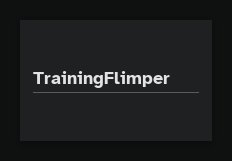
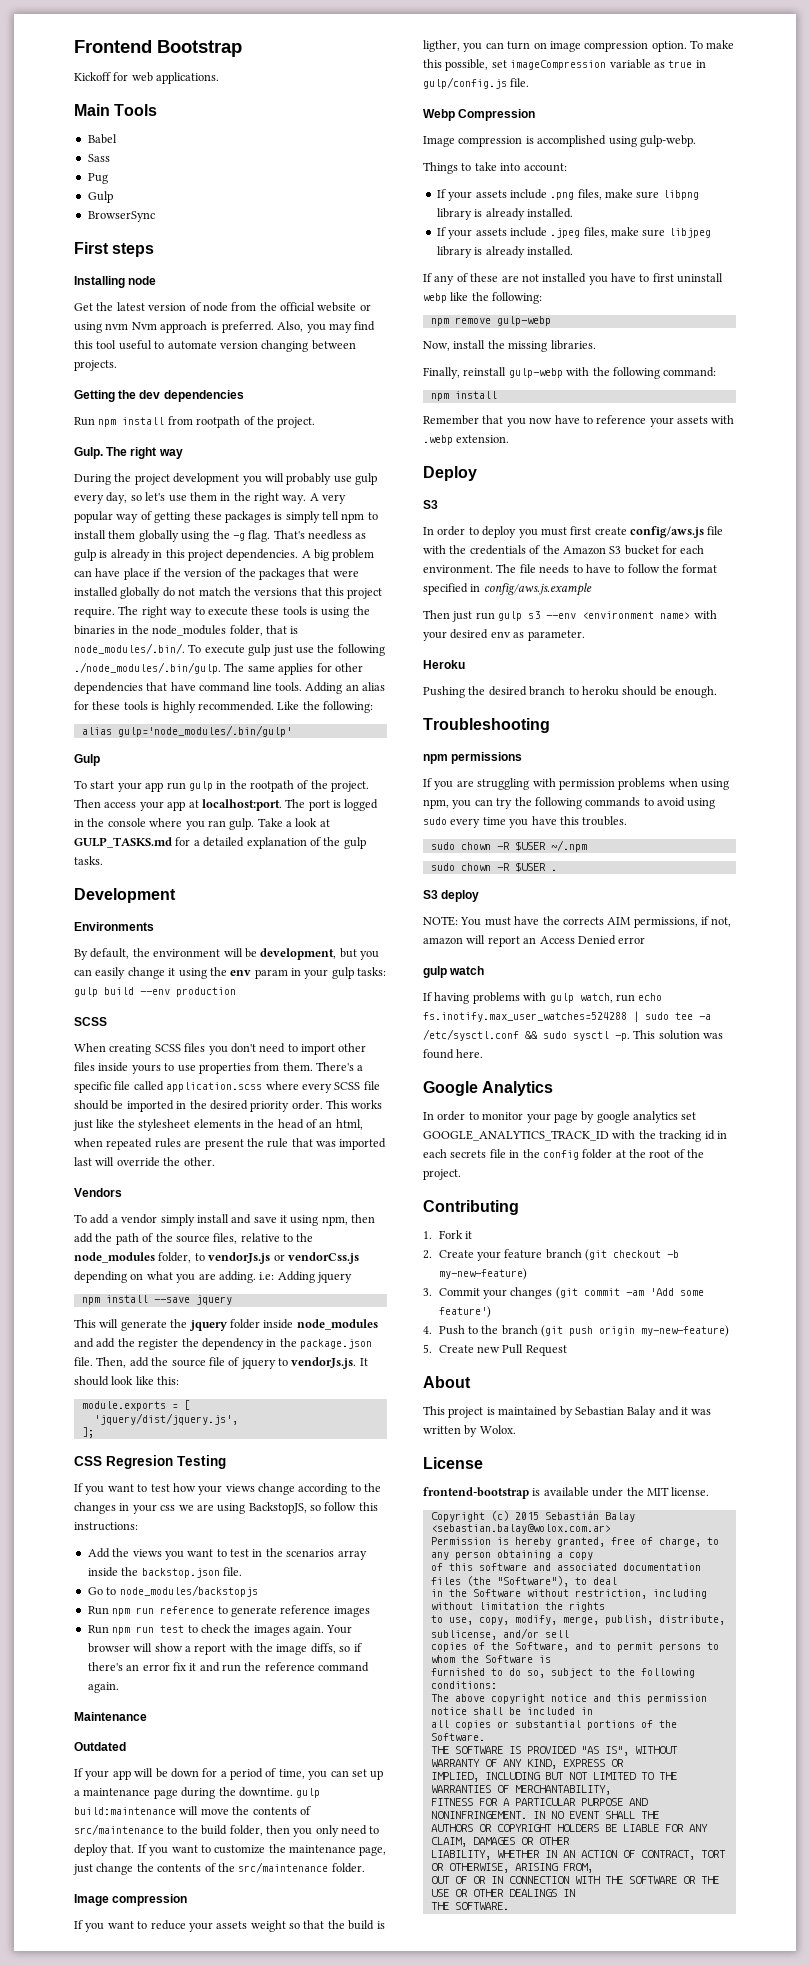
[33,71,170,88] TrainingFlimper -> [74,40,242,57] [74,72,220,84] [74,104,158,116] [87,134,117,144] [87,154,110,162] [87,173,108,184] [87,191,113,203] [87,211,155,222] [74,242,155,257] [74,276,157,288] [74,302,371,312] [74,321,376,333] [74,340,356,352] [74,360,117,371] [74,390,244,402] [74,416,316,428] [74,447,183,459] [74,473,377,485] [74,492,347,504] [74,511,378,523] [74,530,367,542] [74,549,375,561] [74,568,359,580] [74,587,383,599] [74,606,370,618] [74,625,299,636] [74,643,385,656] [74,662,363,675] [74,682,385,694] [74,701,373,713] [81,725,292,737] [74,754,100,766] [74,780,370,792] [74,799,379,811] [74,818,330,830] [74,837,366,849] [74,856,103,865] [74,888,176,903] [74,922,154,931] [74,948,379,960] [74,967,387,979] [74,987,236,997] [74,1017,107,1026] [74,1043,367,1055] [74,1062,364,1074] [74,1081,380,1093] [74,1100,383,1112] [73,1119,363,1131] [74,1138,387,1150] [74,1157,215,1167] [74,1188,122,1197] [74,1214,376,1226] [74,1233,314,1245] [74,1252,359,1264] [74,1271,352,1283] [81,1295,232,1305] [74,1319,378,1331] [74,1338,372,1350] [74,1357,368,1369] [74,1376,180,1386] [81,1400,190,1411] [93,1413,238,1425] [81,1427,94,1438] [74,1455,226,1469] [74,1483,382,1495] [74,1502,378,1514] [74,1522,138,1531] [87,1548,367,1560] [87,1567,242,1578] [87,1585,258,1597] [87,1605,370,1617] [87,1624,353,1636] [87,1643,362,1655] [87,1662,370,1672] [87,1682,119,1693] [74,1712,147,1721] [74,1742,126,1751] [74,1768,384,1780] [74,1787,321,1799] [74,1806,311,1815] [74,1824,380,1837] [74,1844,387,1856] [73,1862,365,1875] [74,1894,188,1906] [74,1920,385,1932] [423,40,735,52] [423,59,706,71] [423,77,530,89] [423,109,536,121] [423,135,696,147] [423,162,567,174] [436,189,699,201] [436,208,573,220] [436,227,711,239] [436,246,573,258] [423,273,724,285] [423,292,543,304] [430,316,551,326] [423,340,596,352] [423,367,717,379] [430,391,497,401] [423,415,735,427] [423,435,510,445] [423,466,477,481] [423,500,438,509] [423,526,724,538] [423,545,705,555] [423,564,718,574] [423,583,592,596] [423,610,717,622] [423,629,585,641] [423,660,465,669] [423,686,717,698] [423,718,550,733] [423,752,523,764] [423,778,729,790] [423,797,716,809] [423,816,628,828] [430,840,587,852] [430,862,557,872] [423,890,480,902] [423,916,732,928] [423,935,646,947] [423,966,485,978] [423,992,663,1004] [423,1011,711,1022] [423,1029,724,1041] [423,1049,484,1059] [423,1081,554,1096] [423,1111,697,1123] [423,1130,727,1142] [423,1149,705,1160] [423,1169,461,1180] [423,1200,519,1215] [423,1230,472,1239] [423,1249,680,1261] [438,1268,527,1280] [423,1287,704,1299] [438,1306,491,1318] [423,1325,730,1337] [423,1344,567,1356] [423,1376,471,1388] [423,1406,712,1418] [423,1425,516,1437] [423,1457,483,1469] [423,1487,710,1499] [430,1511,635,1522] [430,1524,611,1534] [430,1537,719,1547] [430,1550,593,1560] [430,1563,701,1571] [430,1576,617,1587] [430,1589,707,1599] [430,1602,605,1612] [430,1615,725,1625] [430,1628,569,1640] [430,1642,719,1652] [430,1655,551,1663] [430,1668,695,1678] [430,1681,497,1689] [430,1694,707,1704] [430,1707,593,1715] [430,1720,677,1730] [430,1733,485,1741] [430,1746,678,1756] [430,1759,624,1769] [430,1772,677,1782] [430,1785,611,1795] [430,1798,648,1806] [430,1811,659,1819] [430,1824,708,1832] [430,1837,570,1847] [430,1850,726,1860] [430,1863,593,1873] [430,1876,719,1884] [430,1889,575,1897] [430,1902,509,1910] Frontend Bootstrap // Kickoff for web applications. // Main Tools // Babel // Sass // Pug // Gulp // BrowserSync // First steps // Installing node // Get the latest version of node from the official website or using nvm Nvm approach is preferred. Also, you may find this tool useful to automate version changing between projects. // Getting the dev dependencies // Run npm install from rootpath of the project. // Gulp. The right way // During the project development you will probably use gulp every day, so let's use them in the right way. A very popular way of getting these packages is simply tell npm to install them globally using the -g flag. That's needless as gulp is already in this project dependencies. A big problem can have place if the version of the packages that were installed globally do not match the versions that this project require. The right way to execute these tools is using the binaries in the node_modules folder, that is node_modules/.bin/. To execute gulp just use the following ./node_modules/.bin/gulp. The same applies for other dependencies that have command line tools. Adding an alias for these tools is highly recommended. Like the following: // alias gulp='node_modules/.bin/gulp' // Gulp // To start your app run gulp in the rootpath of the project. Then access your app at localhost:port. The port is logged in the console where you ran gulp. Take a look at GULP_TASKS.md for a detailed explanation of the gulp tasks. // Development // Environments // By default, the environment will be development, but you can easily change it using the env param in your gulp tasks: gulp build --env production // SCSS // When creating SCSS files you don't need to import other files inside yours to use properties from them. There's a specific file called application.scss where every SCSS file should be imported in the desired priority order. This works just like the stylesheet elements in the head of an html, when repeated rules are present the rule that was imported last will override the other. // Vendors // To add a vendor simply install and save it using npm, then add the path of the source files, relative to the node_modules folder, to vendorJs.js or vendorCss.js depending on what you are adding. i.e: Adding jquery // npm install --save jquery // This will generate the jquery folder inside node_modules and add the register the dependency in the package.json file. Then, add the source file of jquery to vendorJs.js. It should look like this: // module.exports = [ // 'jquery/dist/jquery.js', // ]; // CSS Regresion Testing // If you want to test how your views change according to the changes in your css we are using BackstopJS, so follow this instructions: // Add the views you want to test in the scenarios array inside the backstop.json file. // Go to node_modules/backstopjs // Run npm run reference to generate reference images // Run npm run test to check the images again. Your browser will show a report with the image diffs, so if there's an error fix it and run the reference command again. // Maintenance // Outdated // If your app will be down for a period of time, you can set up a maintenance page during the downtime. gulp build:maintenance will move the contents of src/maintenance to the build folder, then you only need to deploy that. If you want to customize the maintenance page, just change the contents of the src/maintenance folder. // Image compression // If you want to reduce your assets weight so that the build is ligther, you can turn on image compression option. To make this possible, set imageCompression variable as true in gulp/config.js file. // Webp Compression // Image compression is accomplished using gulp-webp. // Things to take into account: // If your assets include .png files, make sure libpng library is already installed. // If your assets include .jpeg files, make sure libjpeg library is already installed. // If any of these are not installed you have to first uninstall webp like the following: // npm remove gulp-webp // Now, install the missing libraries. // Finally, reinstall gulp-webp with the following command: // npm install // Remember that you now have to reference your assets with .webp extension. // Deploy // S3 // In order to deploy you must first create config/aws.js file with the credentials of the Amazon S3 bucket for each environment. The file needs to have to follow the format specified in config/aws.js.example // Then just run gulp s3 --env <environment name> with your desired env as parameter. // Heroku // Pushing the desired branch to heroku should be enough. // Troubleshooting // npm permissions // If you are struggling with permission problems when using npm, you can try the following commands to avoid using sudo every time you have this troubles. // sudo chown -R $USER ~/.npm // sudo chown -R $USER . // S3 deploy // NOTE: You must have the corrects AIM permissions, if not, amazon will report an Access Denied error // gulp watch // If having problems with gulp watch, run echo fs.inotify.max_user_watches=524288 | sudo tee -a /etc/sysctl.conf && sudo sysctl -p. This solution was found here. // Google Analytics // In order to monitor your page by google analytics set GOOGLE_ANALYTICS_TRACK_ID with the tracking id in each secrets file in the config folder at the root of the project. // Contributing // 1. Fork it // 2. Create your feature branch (git checkout -b my-new-feature) // 3. Commit your changes (git commit -am 'Add some feature') // 4. Push to the branch (git push origin my-new-feature) // 5. Create new Pull Request // About // This project is maintained by Sebastian Balay and it was written by Wolox. // License // frontend-bootstrap is available under the MIT license. // Copyright (c) 2015 Sebastián Balay <sebastian.balay@wolox.com.ar> // Permission is hereby granted, free of charge, to any person obtaining a copy // of this software and associated documentation files (the "Software"), to deal // in the Software without restriction, including without limitation the rights // to use, copy, modify, merge, publish, distribute, sublicense, and/or sell // copies of the Software, and to permit persons to whom the Software is // furnished to do so, subject to the following conditions: // The above copyright notice and this permission notice shall be included in // all copies or substantial portions of the Software. // THE SOFTWARE IS PROVIDED "AS IS", WITHOUT WARRANTY OF ANY KIND, EXPRESS OR // IMPLIED, INCLUDING BUT NOT LIMITED TO THE WARRANTIES OF MERCHANTABILITY, // FITNESS FOR A PARTICULAR PURPOSE AND NONINFRINGEMENT. IN NO EVENT SHALL THE // AUTHORS OR COPYRIGHT HOLDERS BE LIABLE FOR ANY CLAIM, DAMAGES OR OTHER // LIABILITY, WHETHER IN AN ACTION OF CONTRACT, TORT OR OTHERWISE, ARISING FROM, // OUT OF OR IN CONNECTION WITH THE SOFTWARE OR THE USE OR OTHER DEALINGS IN // THE SOFTWARE.

